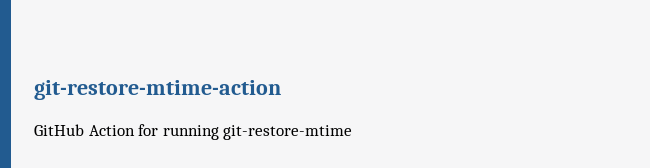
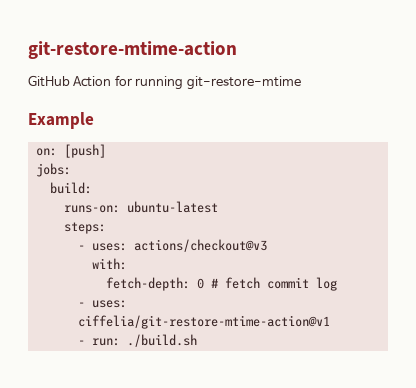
(353, 132) none -> [28,112,94,129] [35,144,106,158] [35,163,71,177] [49,182,92,194] [63,201,218,213] [63,222,106,234] [77,239,267,252] [91,258,127,270] [105,277,337,291] [77,300,127,308] [77,315,330,329] [77,334,197,347] // Example // on: [push] // jobs: // build: // runs-on: ubuntu-latest // steps: // - uses: actions/checkout@v3 // with: // fetch-depth: 0 # fetch commit log // - uses: ciffelia/git-restore-mtime-action@v1 // - run: ./build.sh

